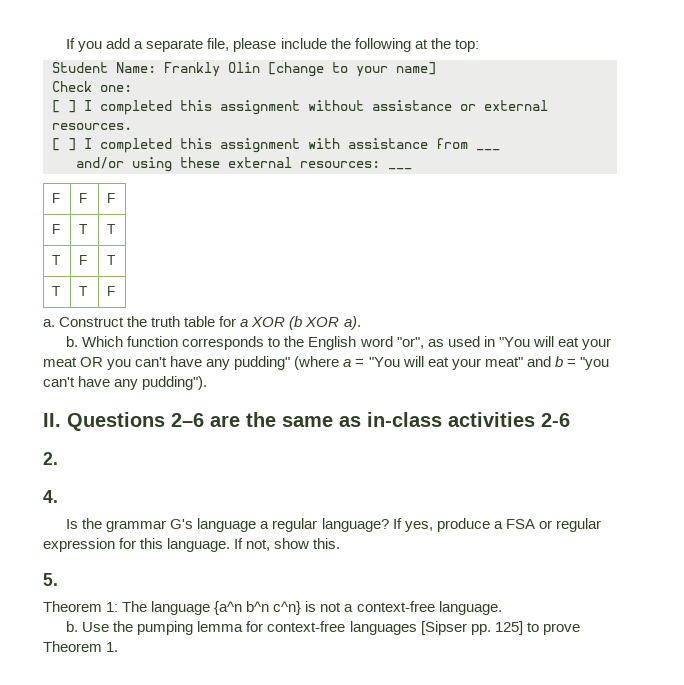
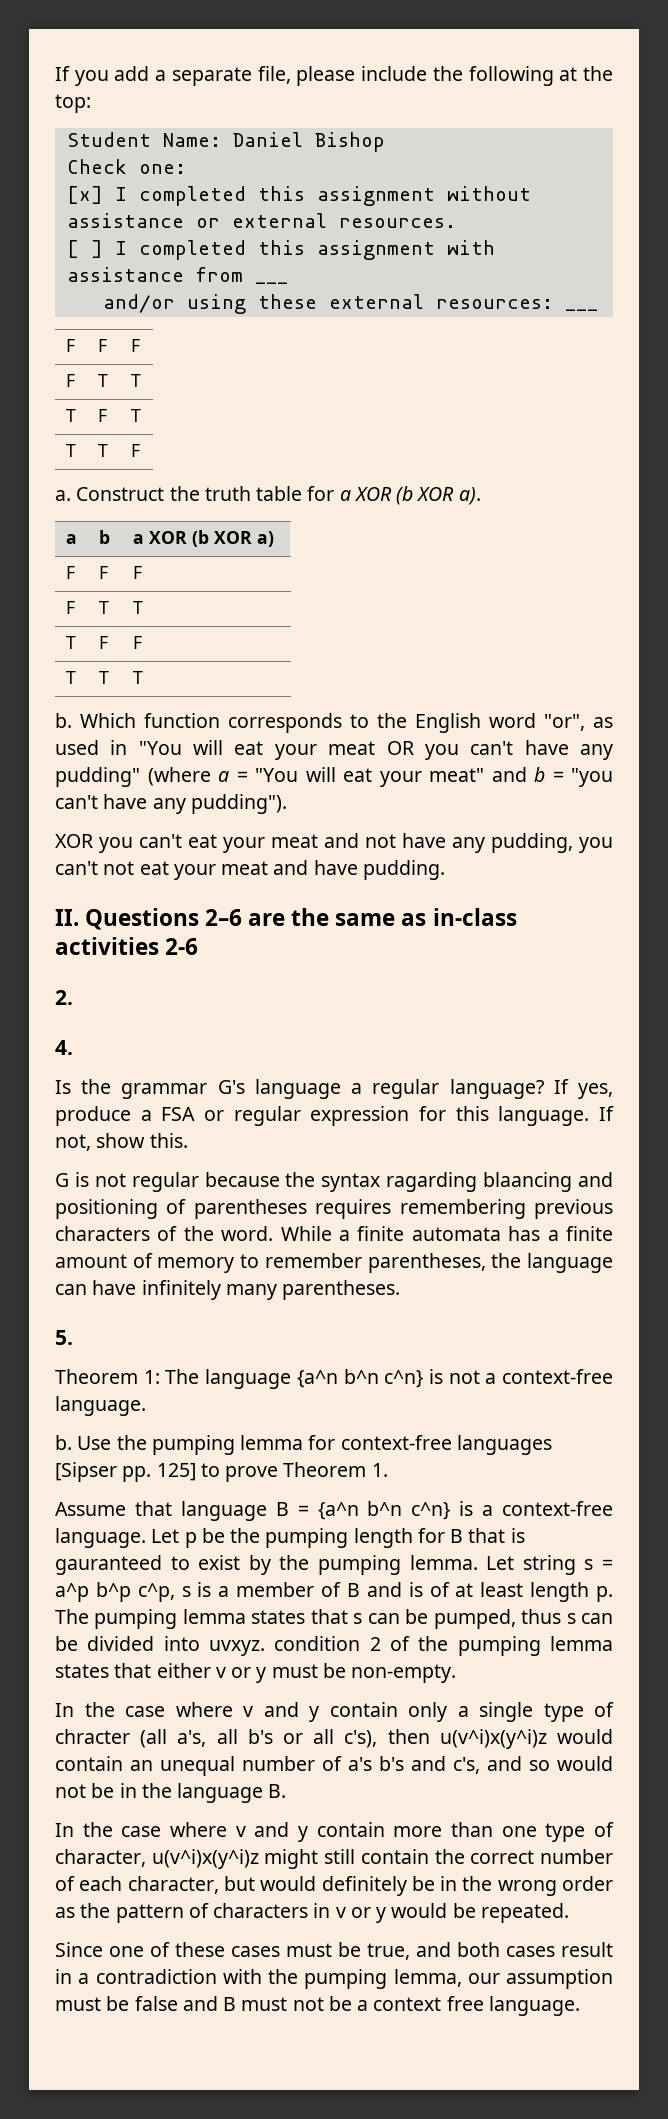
[164,62,436,77] Frankly Olin [change to your name] -> [232,132,385,152] Daniel Bishop
[52,100,76,113] [ ] -> [66,186,103,204] [x]
(361, 323) none -> [65,534,77,544] [98,530,110,544] [132,530,274,547] [65,566,75,579] [98,566,108,579] [132,566,142,579] [65,601,75,614] [98,601,109,614] [132,601,143,614] [65,636,76,649] [98,636,108,649] [132,636,142,649] [65,671,76,684] [98,671,109,684] [132,671,143,684] // a | b | a XOR (b XOR a) // F | F | F // F | T | T // T | F | F // T | T | T
(208, 383) none -> [55,833,613,853] [55,860,445,880] // XOR you can't eat your meat and not have any pudding, you can't not eat your meat and have pudding.
(341, 543) none -> [55,1172,614,1192] [55,1199,613,1219] [55,1226,613,1241] [55,1253,613,1273] [55,1280,401,1300] // G is not regular because the syntax ragarding blaancing and positioning of parentheses requires remembering previous characters of the word. While a finite automata has a finite amount of memory to remember parentheses, the language can have infinitely many parentheses.
(119, 647) none -> [55,1501,613,1521] [55,1528,525,1548] [55,1555,614,1575] [55,1582,614,1602] [55,1609,613,1629] [55,1636,613,1656] [55,1663,457,1683] [55,1702,614,1722] [55,1729,613,1749] [55,1756,613,1776] [55,1783,287,1803] [55,1822,614,1842] [55,1849,613,1869] [55,1876,614,1896] [55,1903,569,1923] [55,1942,613,1960] [55,1969,613,1989] [55,1996,580,2016] // Assume that language B = {a^n b^n c^n} is a context-free language. Let p be the pumping length for B that is gauranteed to exist by the pumping lemma. Let string s = a^p b^p c^p, s is a member of B and is of at least length p. The pumping lemma states that s can be pumped, thus s can be divided into uvxyz. condition 2 of the pumping lemma states that either v or y must be non-empty. // In the case where v and y contain only a single type of chracter (all a's, all b's or all c's), then u(v^i)x(y^i)z would contain an unequal number of a's b's and c's, and so would not be in the language B. // In the case where v and y contain more than one type of character, u(v^i)x(y^i)z might still contain the correct number of each character, but would definitely be in the wrong order as the pattern of characters in v or y would be repeated. // Since one of these cases must be true, and both cases result in a contradiction with the pumping lemma, our assumption must be false and B must not be a context free language.

